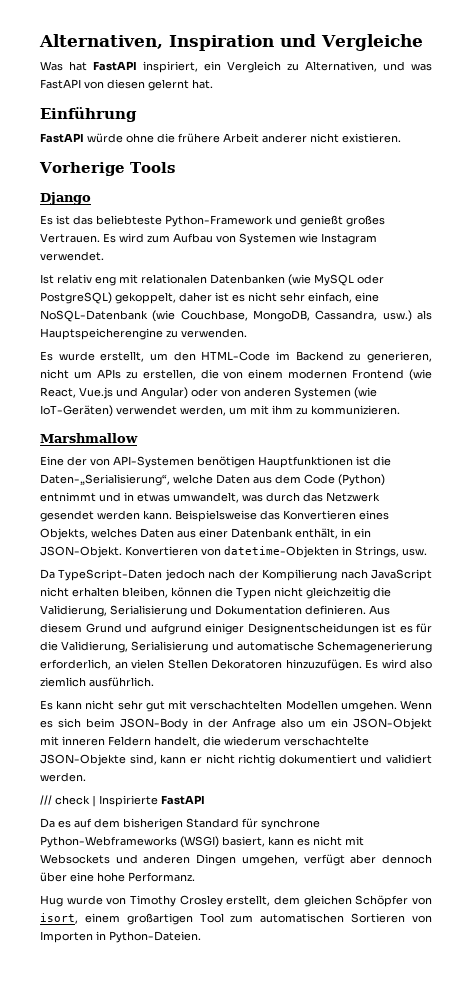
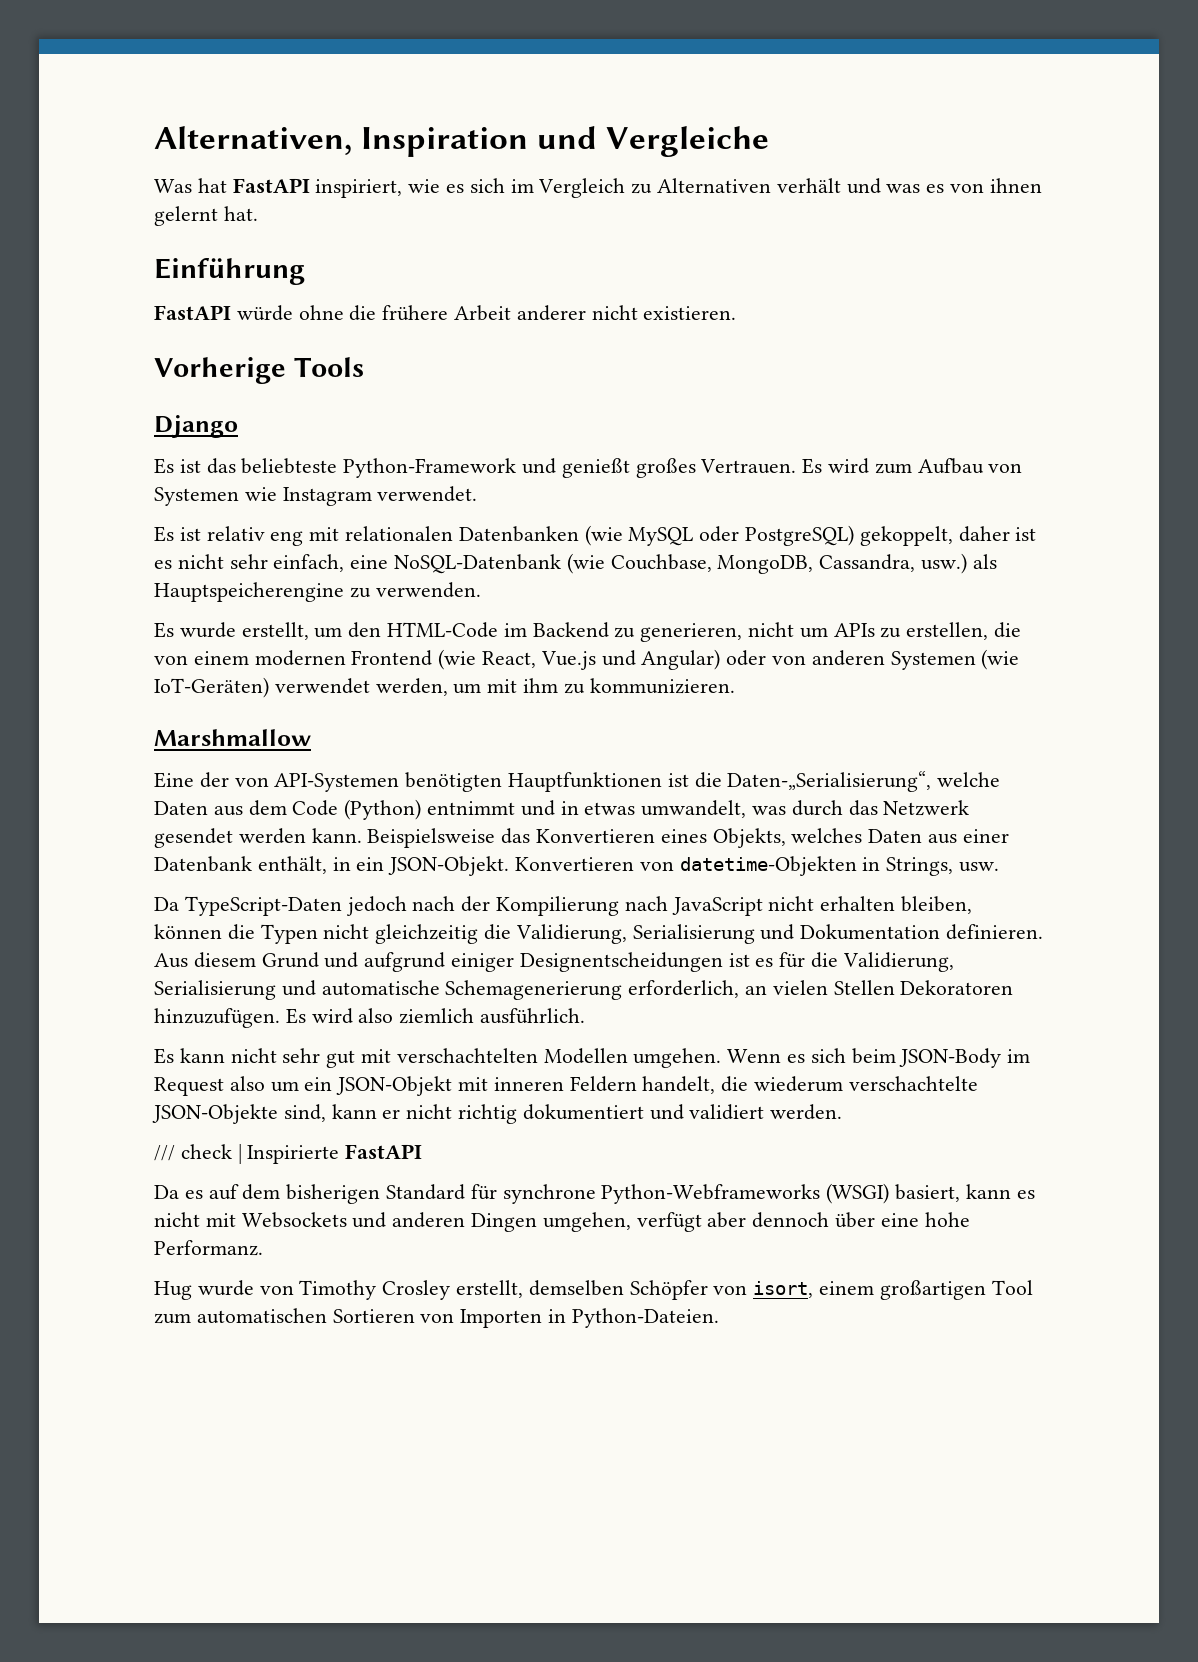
[204,61,432,73] [40,79,145,89] ein Vergleich zu Alternativen, und was FastAPI von diesen -> [408,178,1042,198] wie es sich im Vergleich zu Alternativen verhält und was es von ihnen
[40,274,54,284] Ist -> [154,526,201,542] Es ist
[197,456,255,468] benötigen -> [405,772,503,792] benötigten
[192,718,277,730] in der Anfrage -> [1007,1049,1031,1063] [154,1077,224,1096] im Request
[274,895,352,907] dem gleichen -> [528,1280,624,1296] demselben

